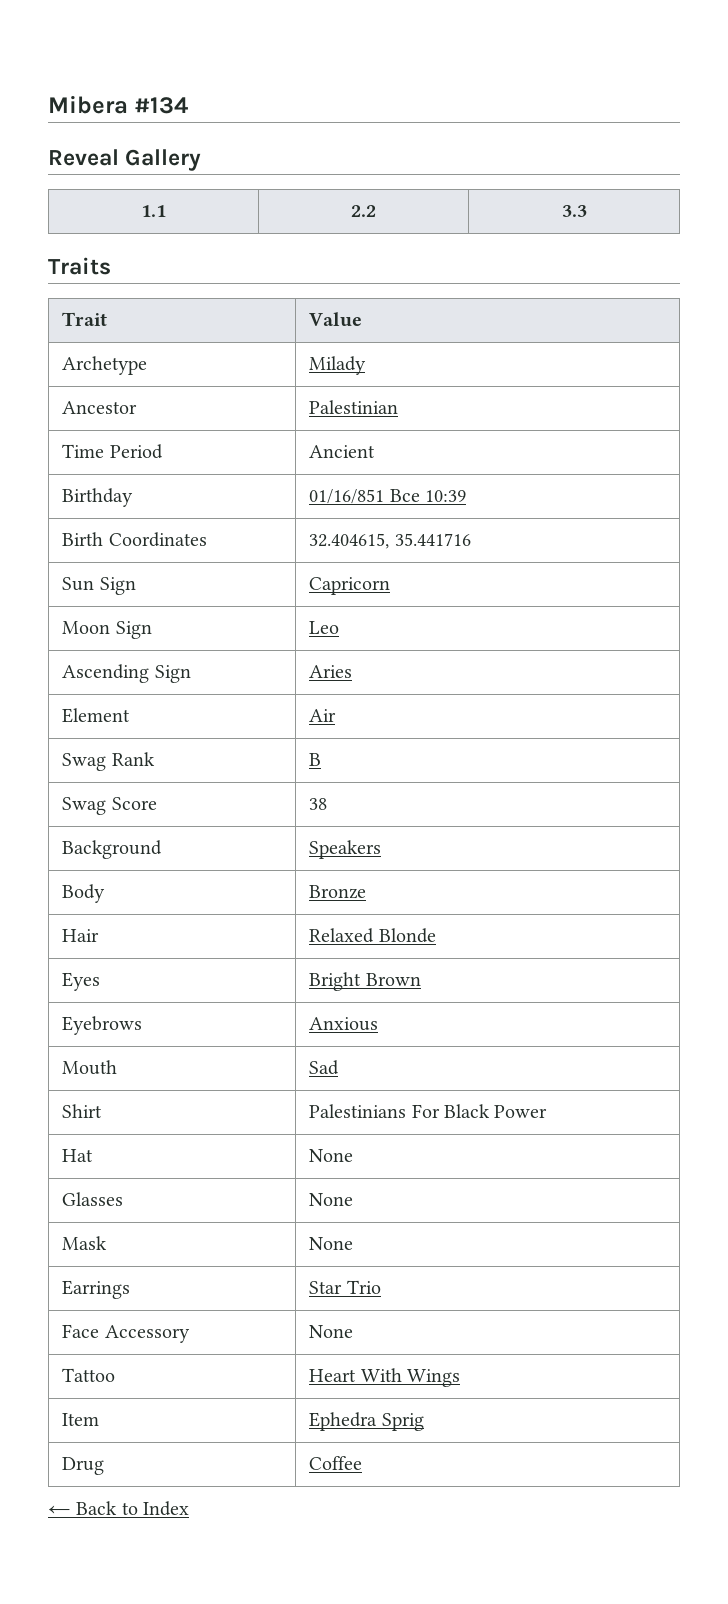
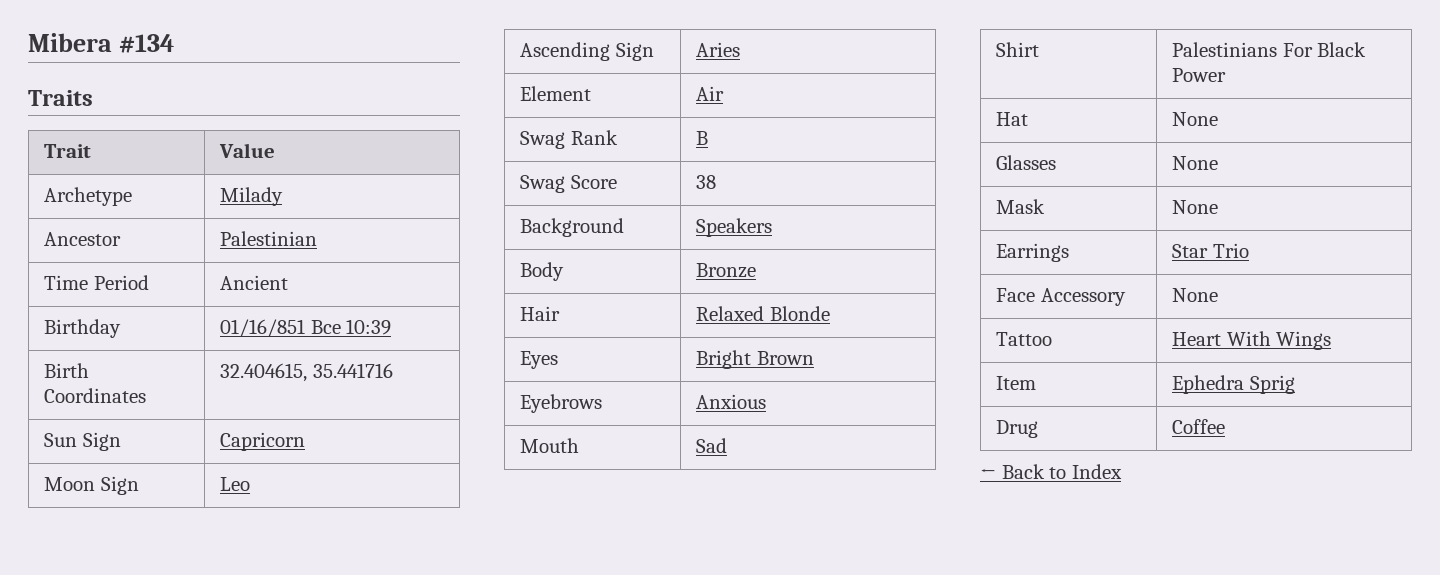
[48,149,202,171] [141,205,166,217] [351,205,377,217] [561,205,587,217] // Reveal Gallery // 1.1 | 2.2 | 3.3 -> (175, 43) none

